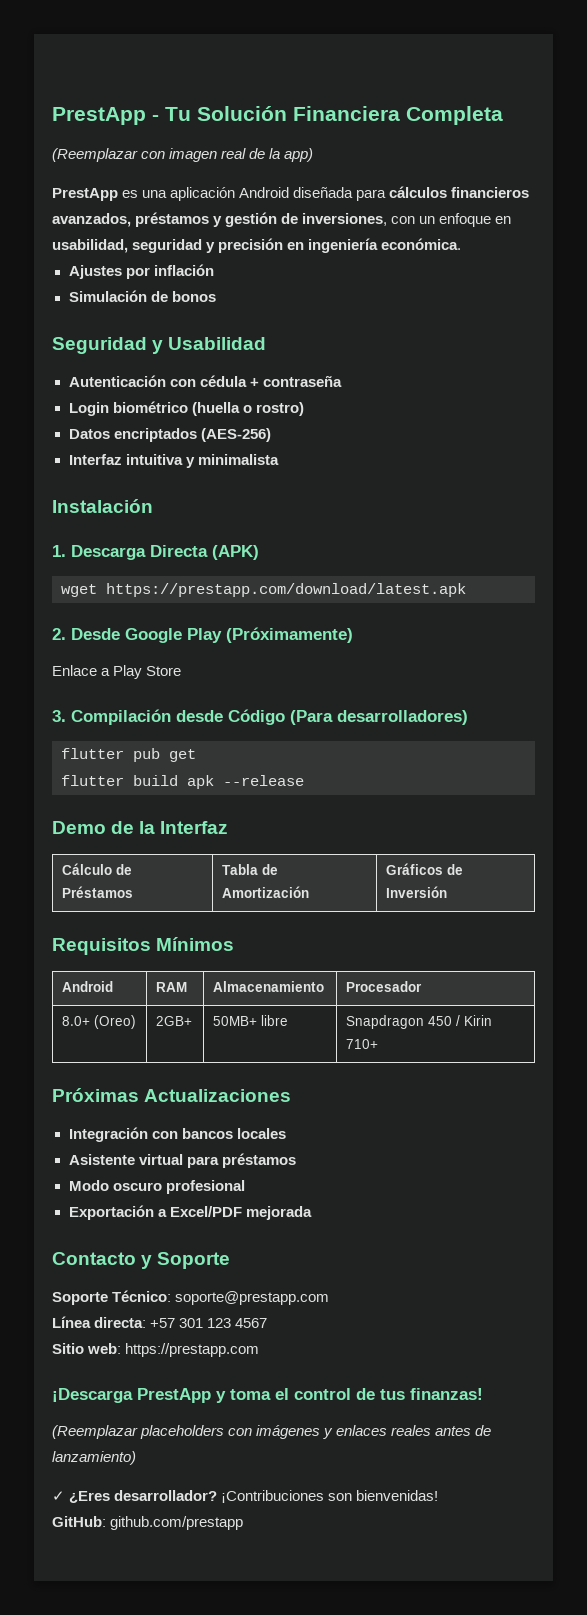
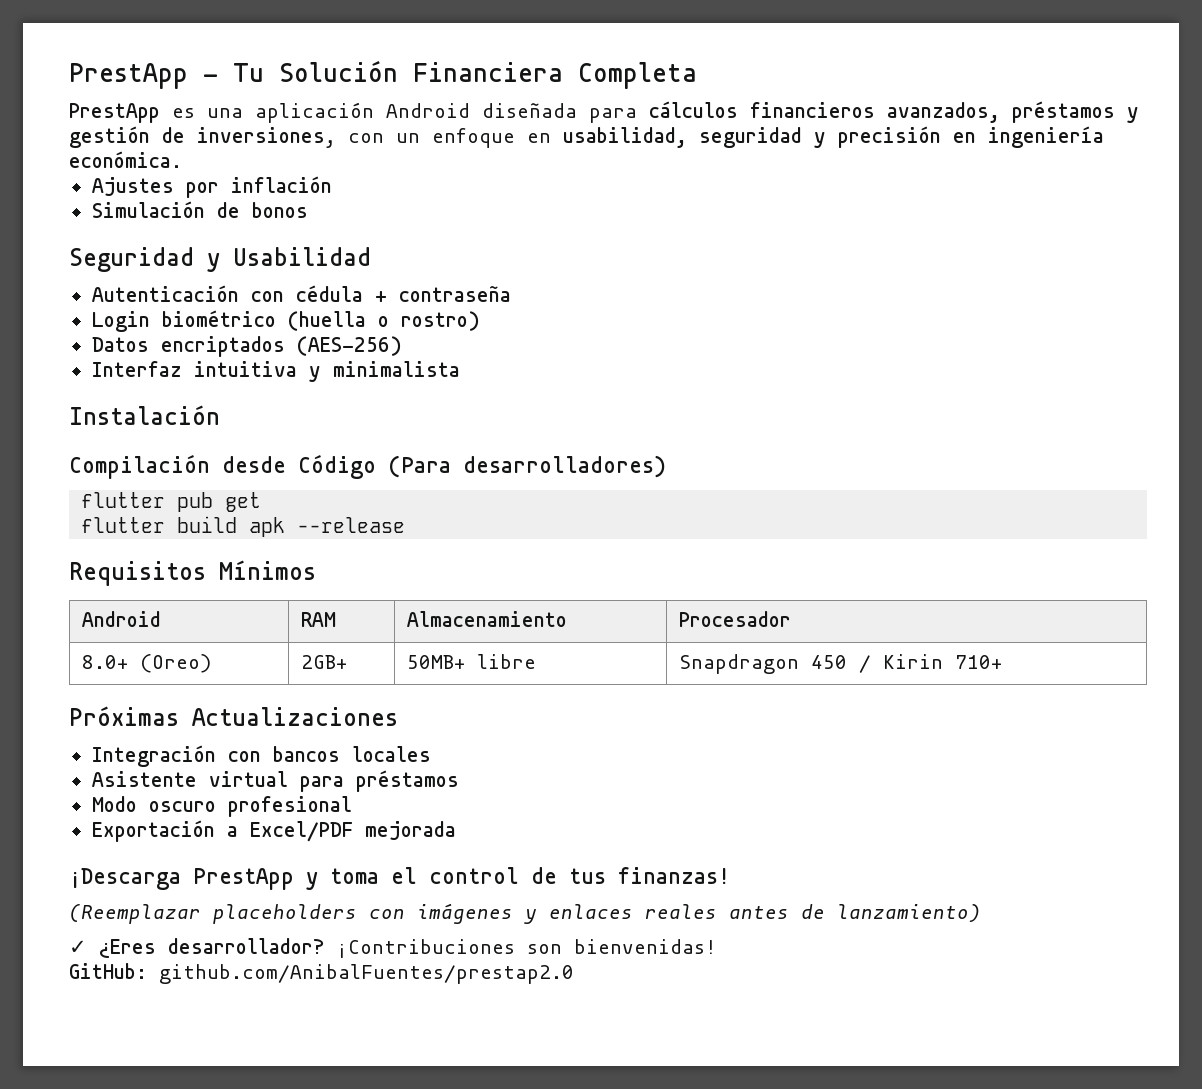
[52,148,314,162] // (Reemplazar con imagen real de la app) -> (697, 75) none
[52,545,259,560] [61,583,466,597] [52,627,353,643] [52,665,182,679] [52,710,66,722] 1. Descarga Directa (APK) // wget https://prestapp.com/download/latest.apk // 2. Desde Google Play (Próximamente) // Enlace a Play Store // 3. -> (220, 415) none
[52,821,229,834] [62,863,133,875] [62,886,134,898] [222,864,279,875] [222,886,310,898] [386,863,464,875] [386,886,448,898] // Demo de la Interfaz // Cálculo de Préstamos | Tabla de Amortización | Gráficos de Inversión -> (406, 525) none
[52,1252,231,1269] [52,1290,330,1305] [52,1316,268,1328] [52,1343,260,1357] // Contacto y Soporte // Soporte Técnico: soporte@prestapp.com // Línea directa: +57 301 123 4567 // Sitio web: https://prestapp.com -> (456, 831) none
[110,1516,244,1530] github.com/prestapp -> [159,964,574,984] github.com/AnibalFuentes/prestap2.0

